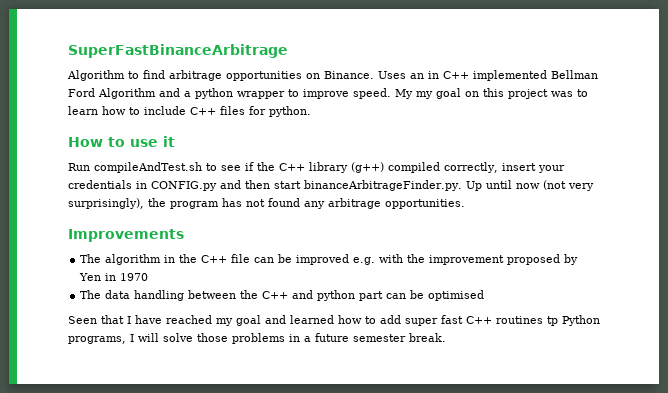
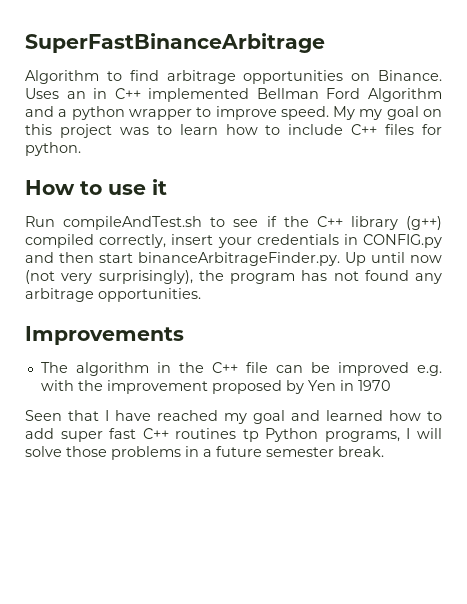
[80,290,485,301] // The data handling between the C++ and python part can be optimised -> (391, 385) none

